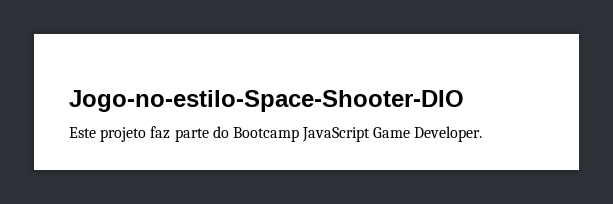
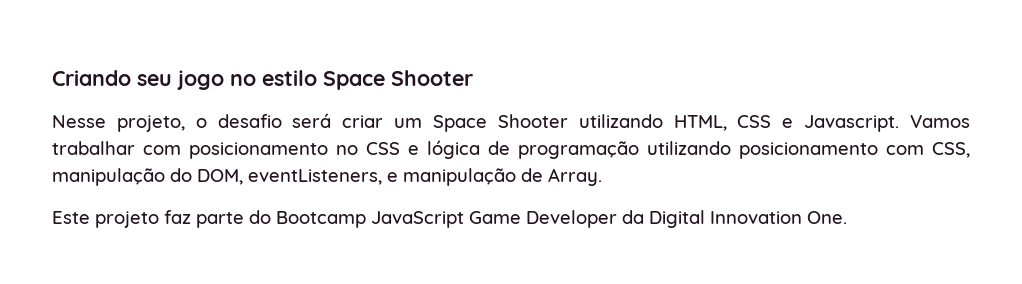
[69,90,464,112] Jogo-no-estilo-Space-Shooter-DIO -> [52,70,473,90] [52,113,971,132] [52,140,970,159] [52,168,602,186] Criando seu jogo no estilo Space Shooter // Nesse projeto, o desafio será criar um Space Shooter utilizando HTML, CSS e Javascript. Vamos trabalhar com posicionamento no CSS e lógica de programação utilizando posicionamento com CSS, manipulação do DOM, eventListeners, e manipulação de Array.
[414,126,483,142] Developer. -> [526,210,847,228] Developer da Digital Innovation One.

